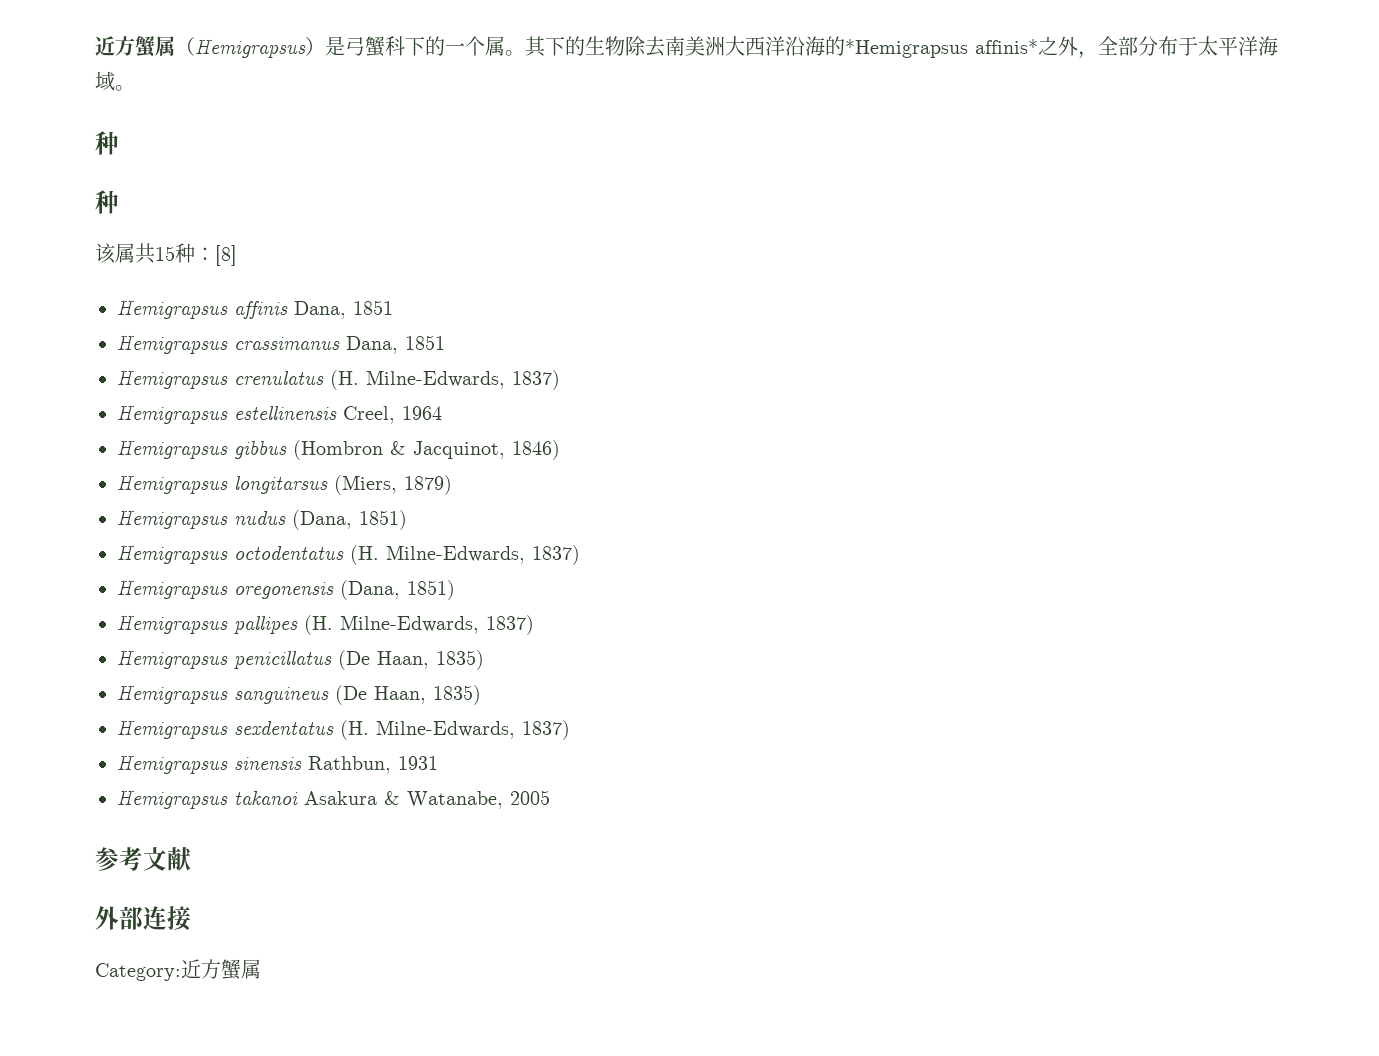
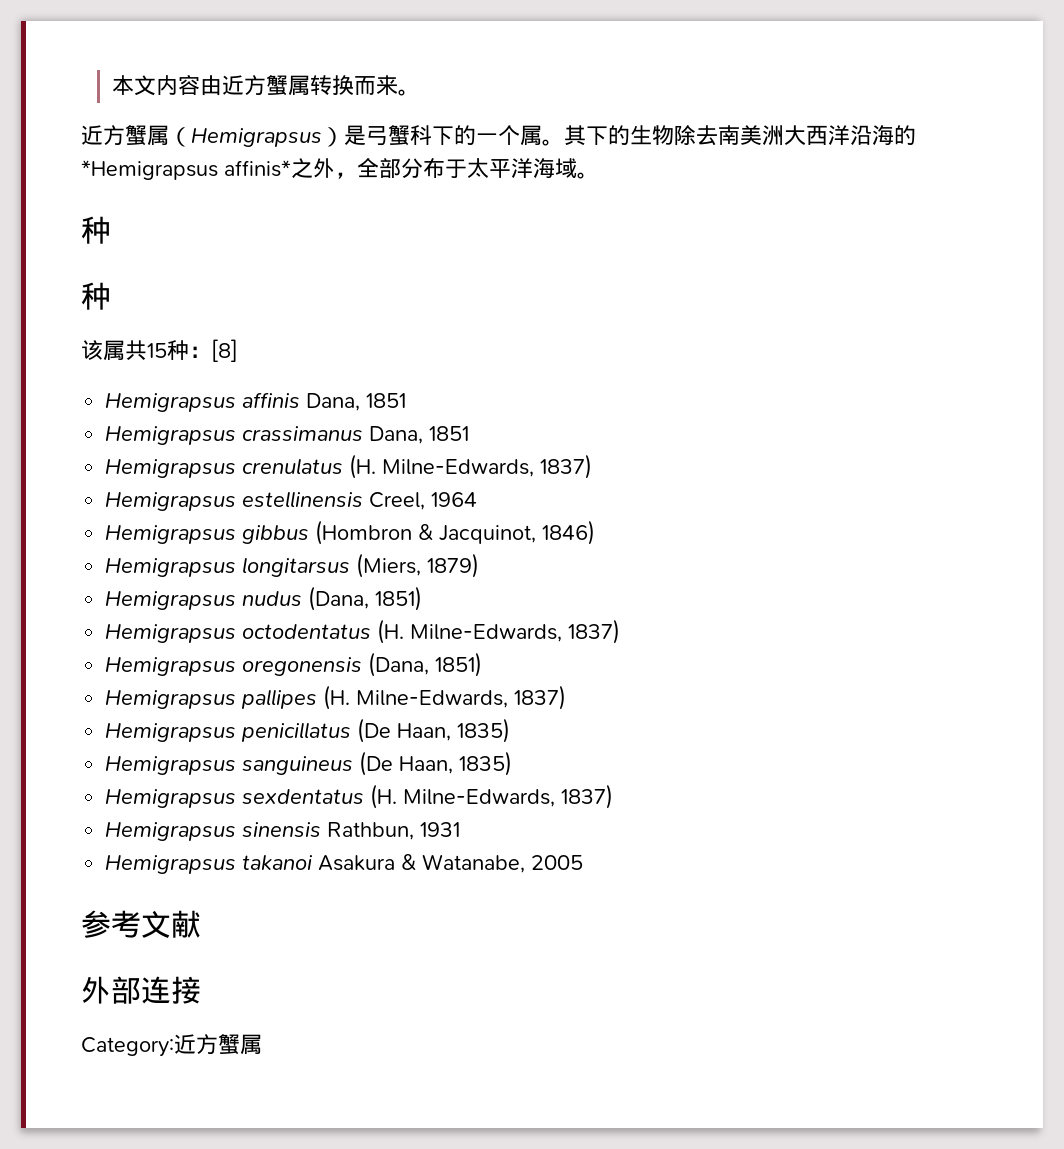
(95, 46) none -> [112,75,421,96] 本文内容由近方蟹属转换而来。 //

